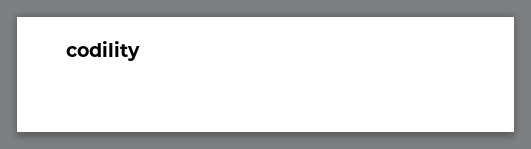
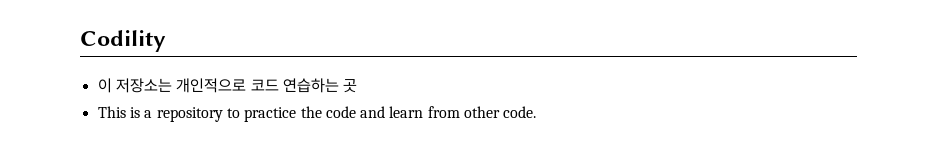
[66,41,140,61] codility -> [80,30,166,52] [97,78,358,93] [97,106,537,122] Codility // 이 저장소는 개인적으로 코드 연습하는 곳 // This is a repository to practice the code and learn from other code.

